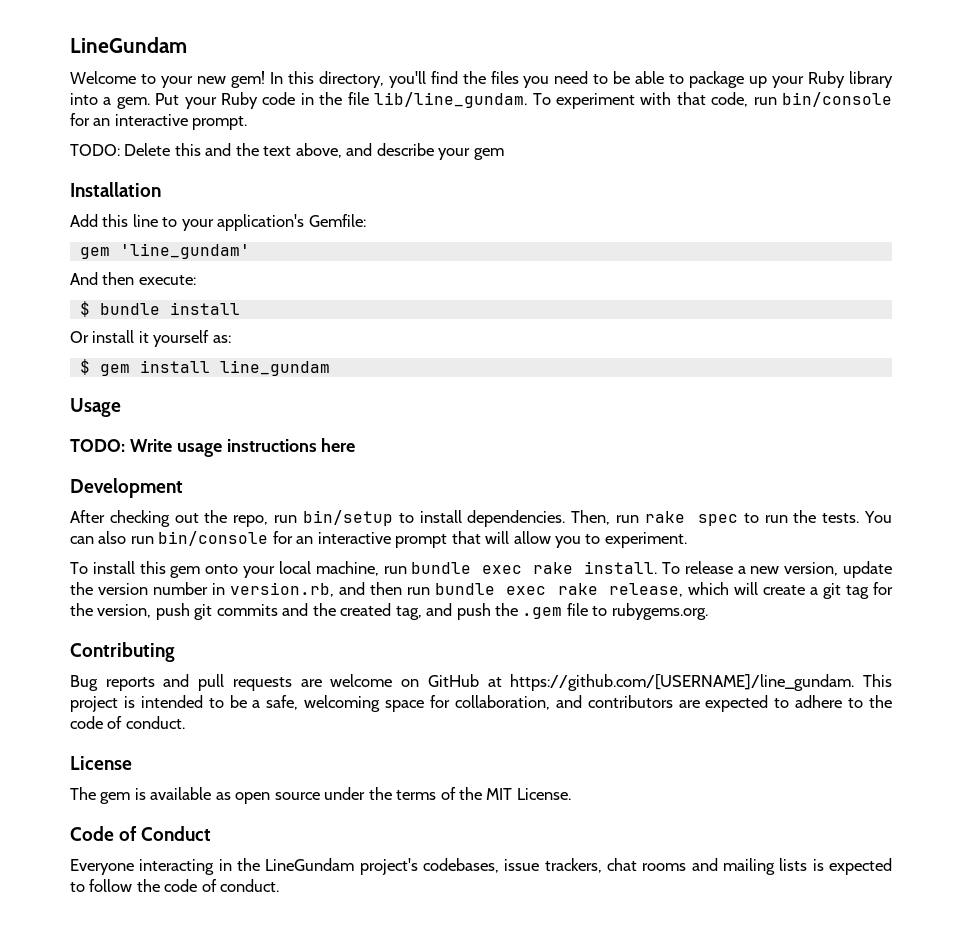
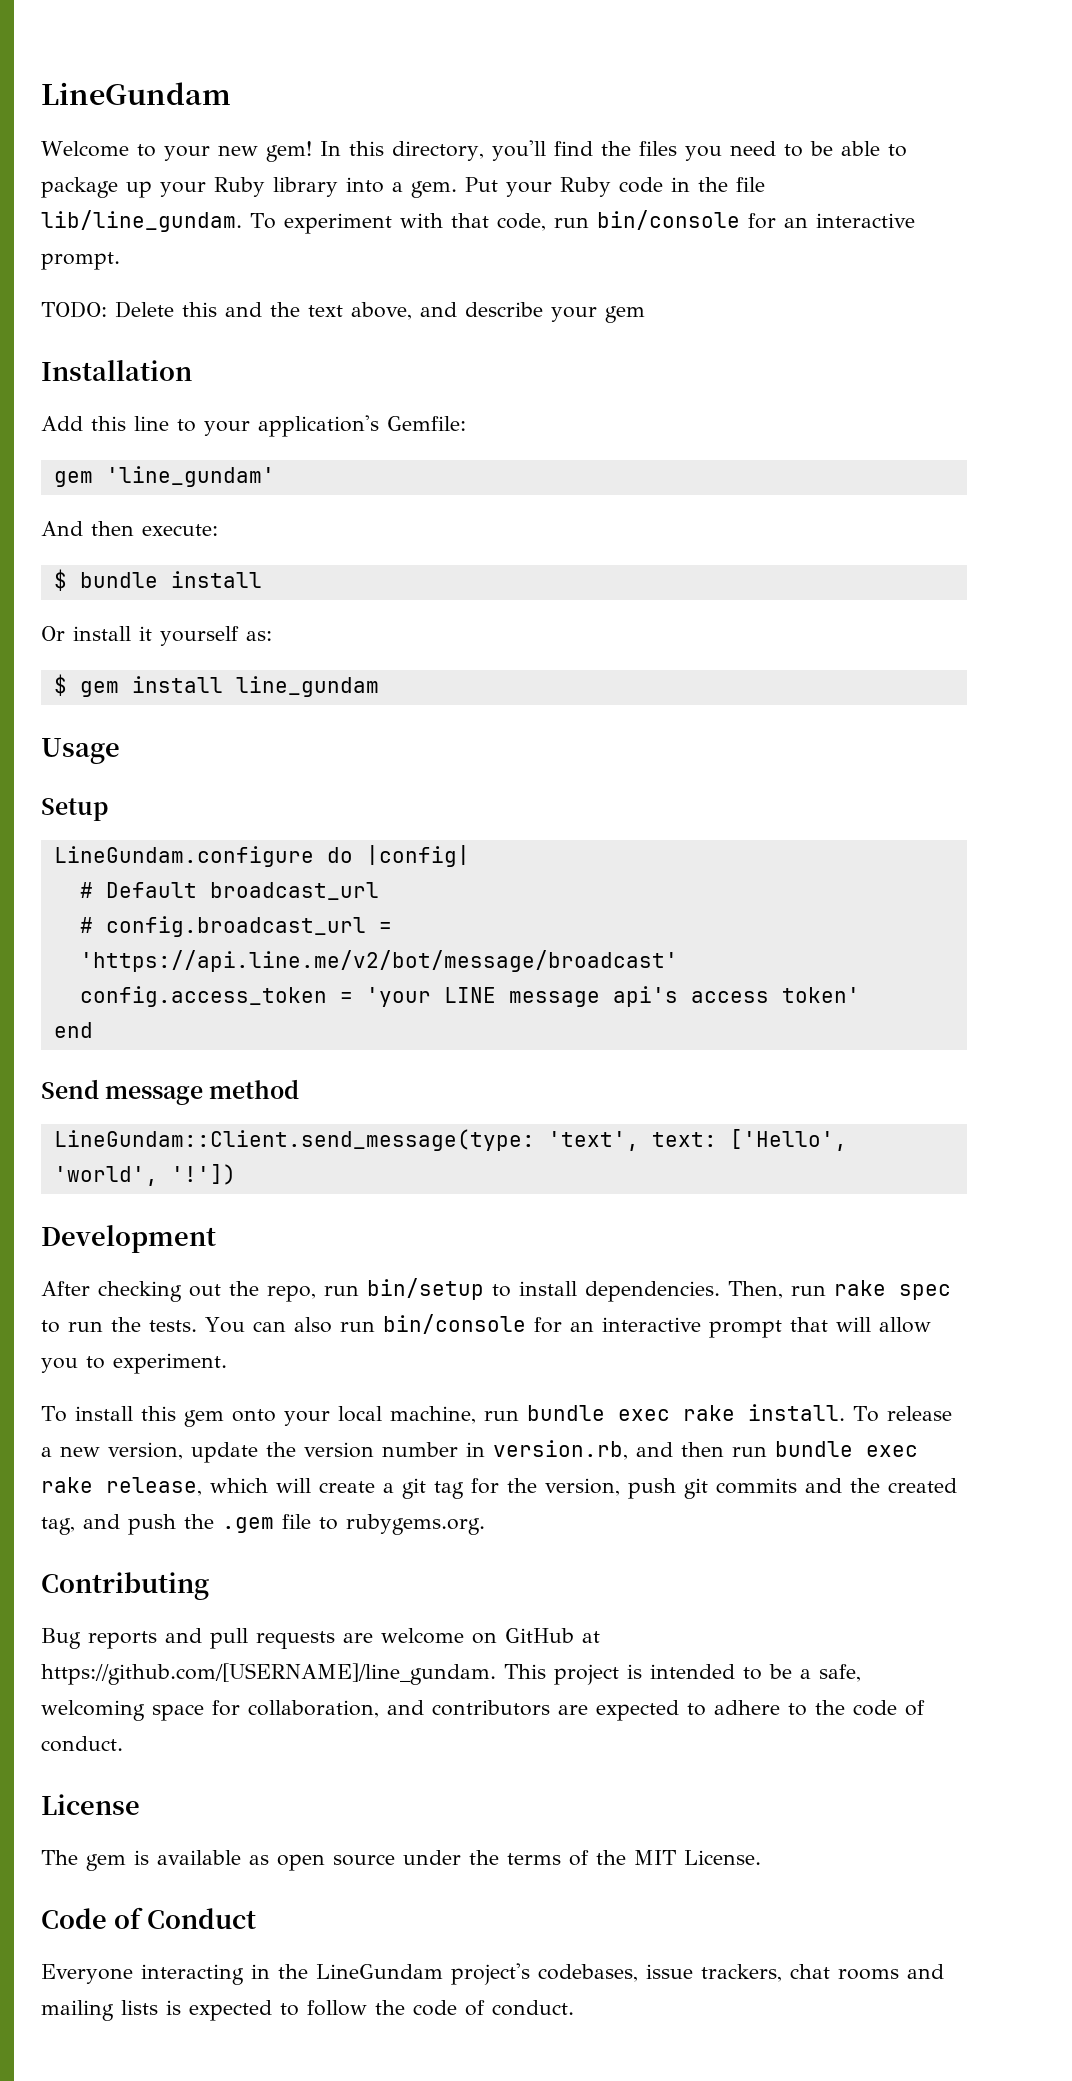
[70,438,356,457] TODO: Write usage instructions here -> [41,798,108,821] [53,845,470,867] [79,882,379,900] [79,916,392,937] [79,950,678,972] [79,986,860,1007] [53,1022,93,1038] [41,1079,300,1105] [53,1129,847,1151] [53,1164,236,1186] Setup // LineGundam.configure do |config| // # Default broadcast_url // # config.broadcast_url = 'https://api.line.me/v2/bot/message/broadcast' // config.access_token = 'your LINE message api's access token' // end // Send message method // LineGundam::Client.send_message(type: 'text', text: ['Hello', 'world', '!'])

